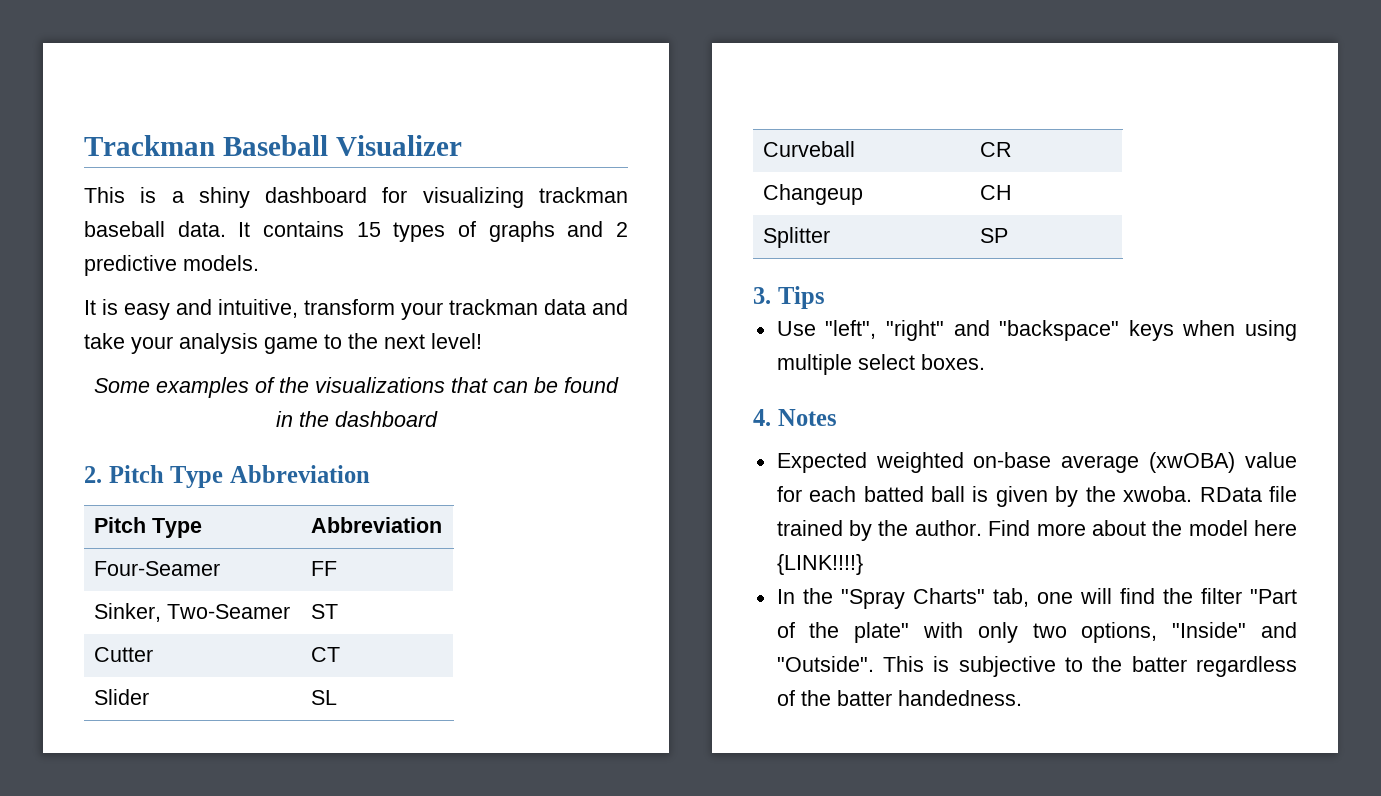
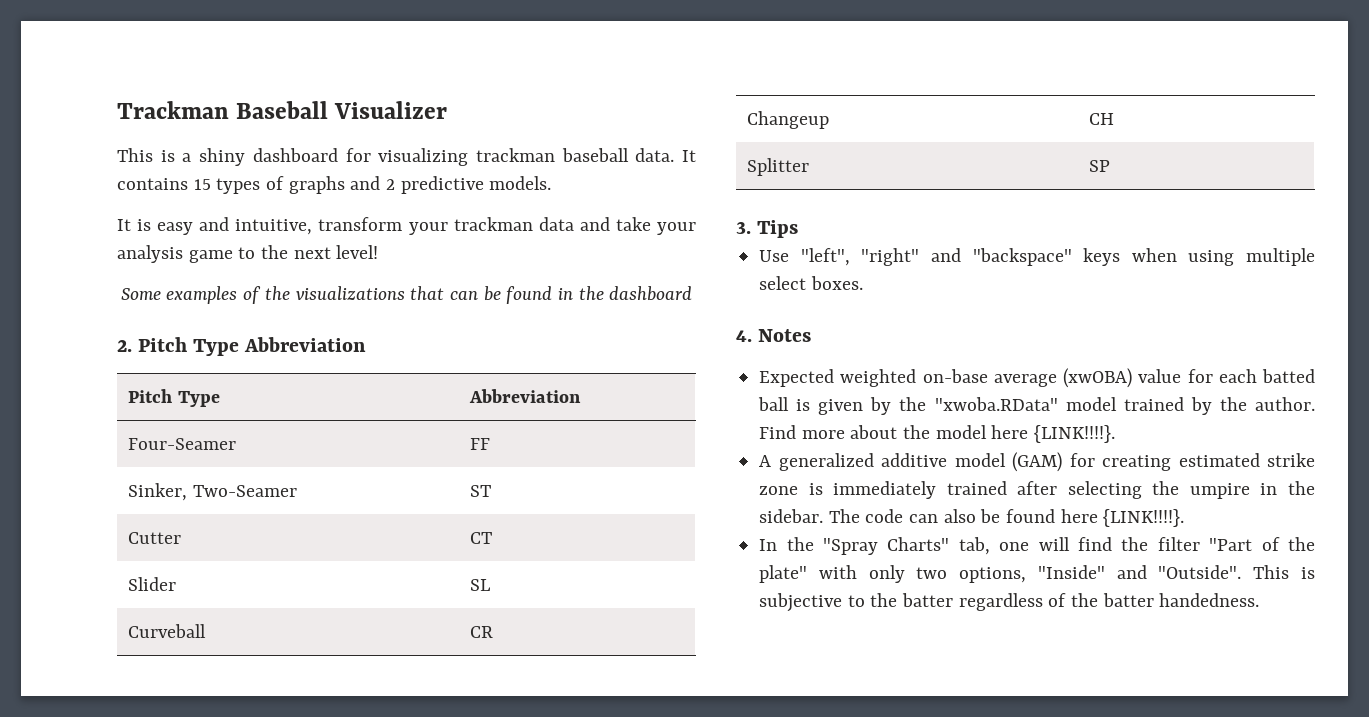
[1123,486,1297,502] xwoba. RData file -> [934,397,1117,411] "xwoba.RData" model
[776,554,863,575] {LINK!!!!} -> [1034,425,1116,443] [759,452,1315,472] [759,481,1315,499] [759,509,1185,527] {LINK!!!!}. // A generalized additive model (GAM) for creating estimated strike zone is immediately trained after selecting the umpire in the sidebar. The code can also be found here {LINK!!!!}.

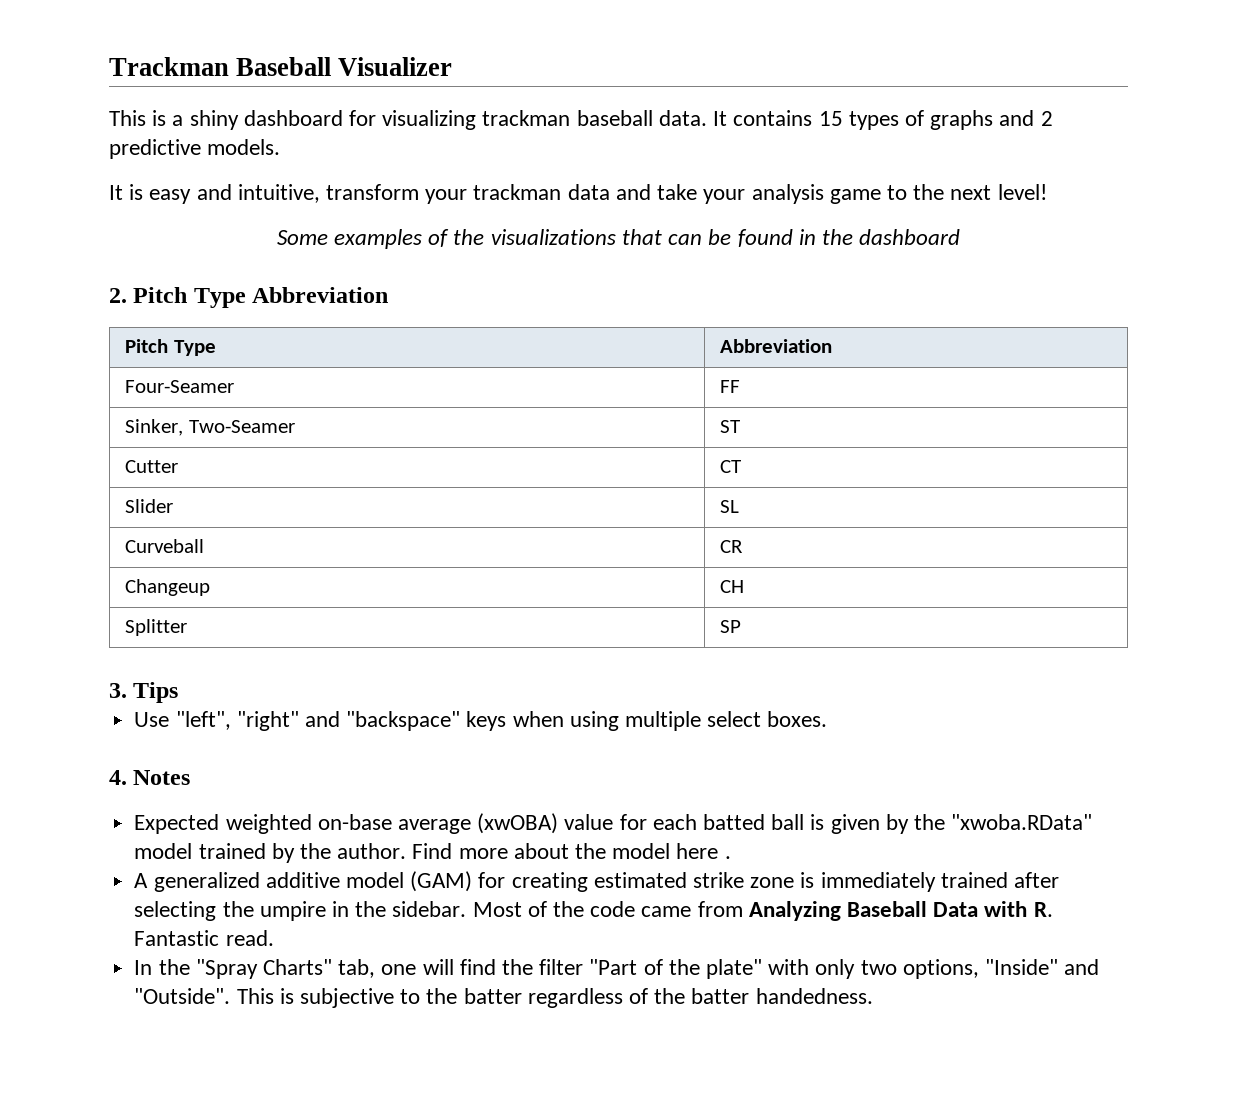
[1034,425,1116,443] {LINK!!!!}. -> [724,856,731,859] .
[828,509,1185,527] The code can also be found here {LINK!!!!}. -> [472,901,1053,921] [134,930,274,946] Most of the code came from Analyzing Baseball Data with R. Fantastic read.

